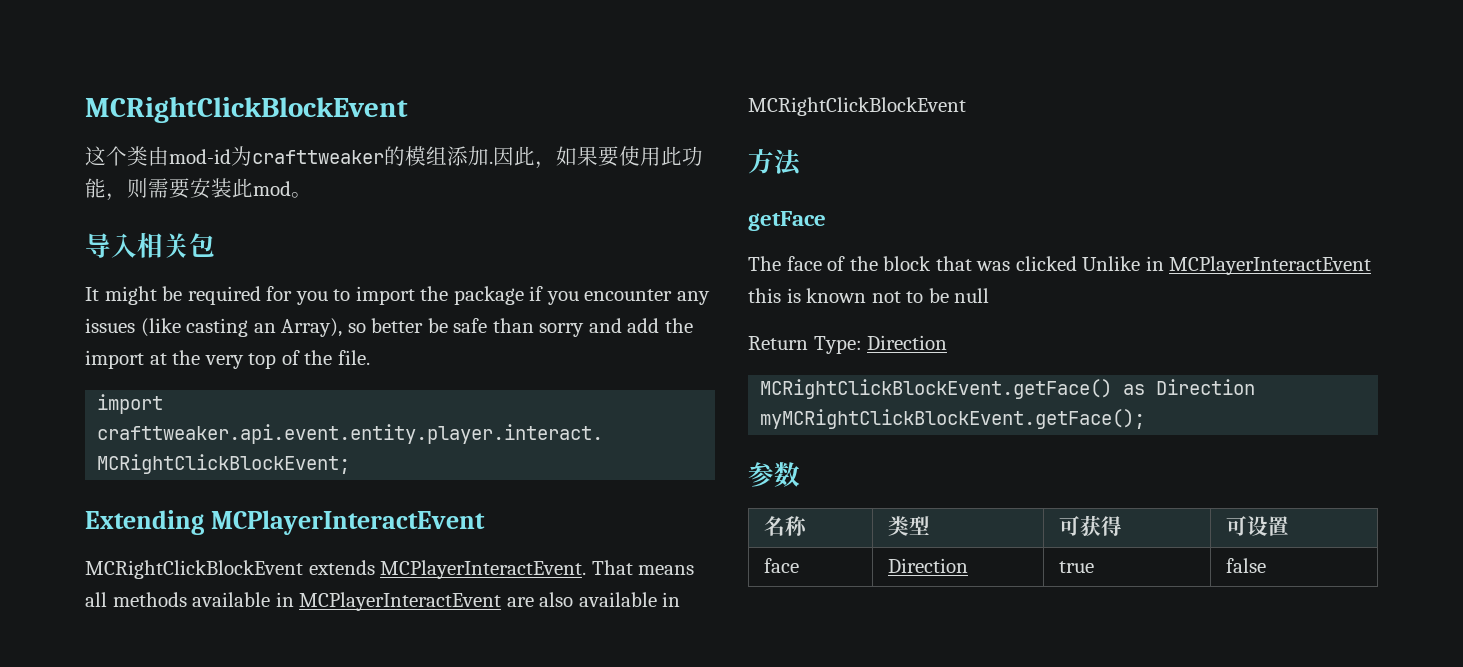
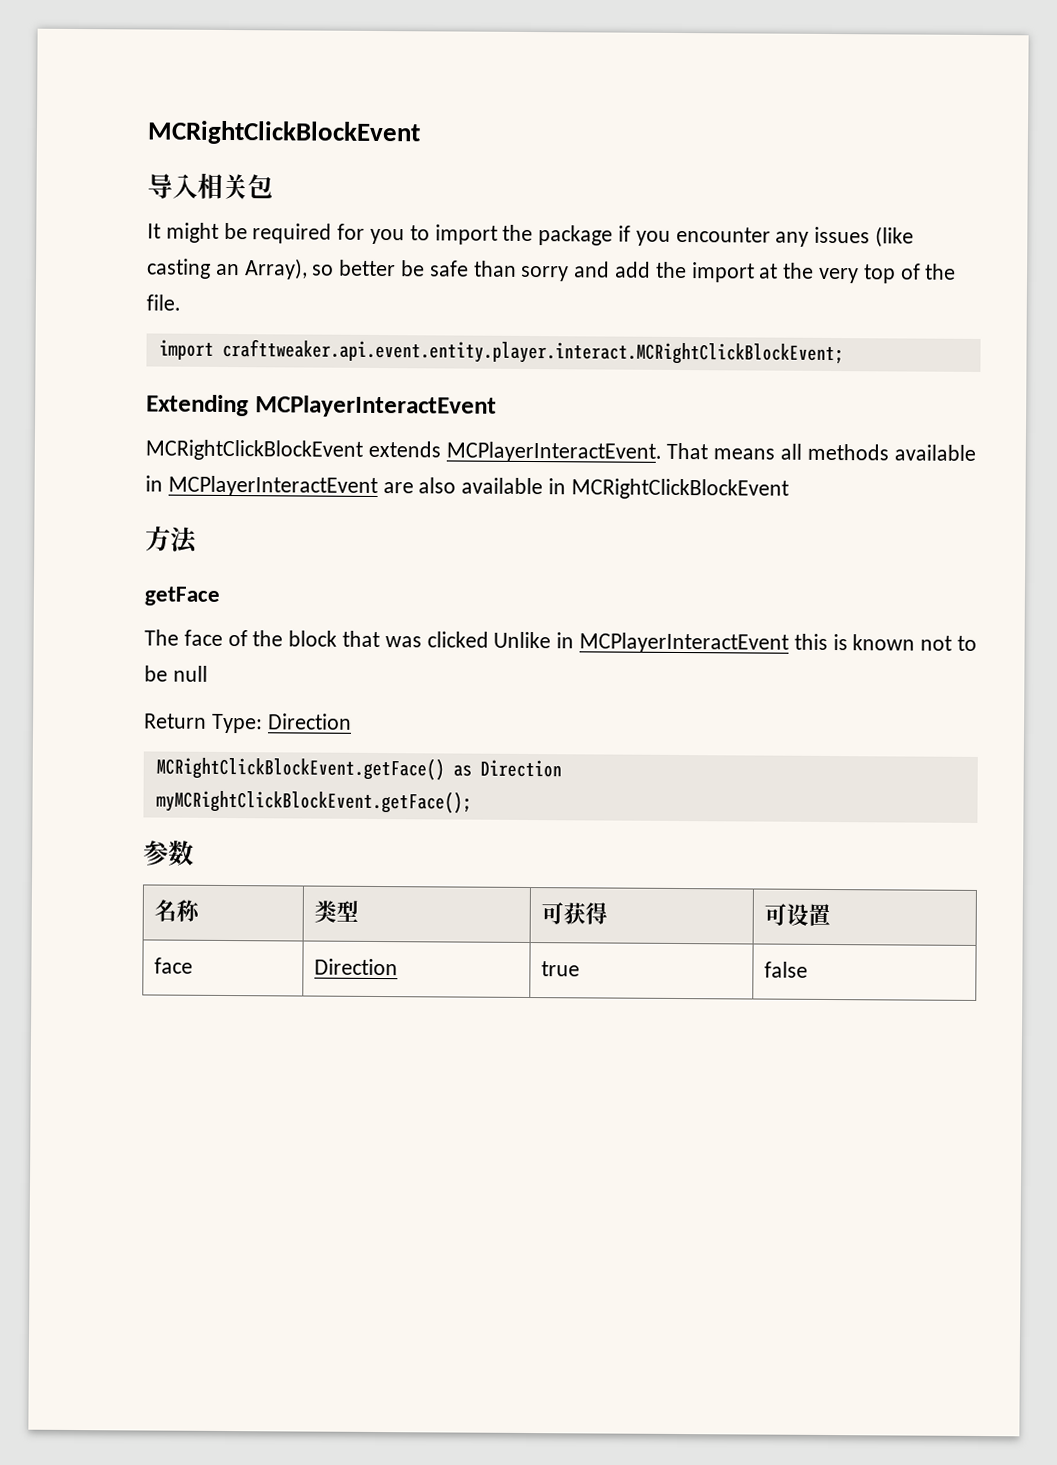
[85,96,408,123] [85,146,703,169] [85,178,312,201] MCRightClickBlockEvent // 这个类由mod-id为crafttweaker的模组添加.因此，如果要使用此功能，则需要安装此mod。 -> [147,120,421,146] MCRightClickBlockEvent

